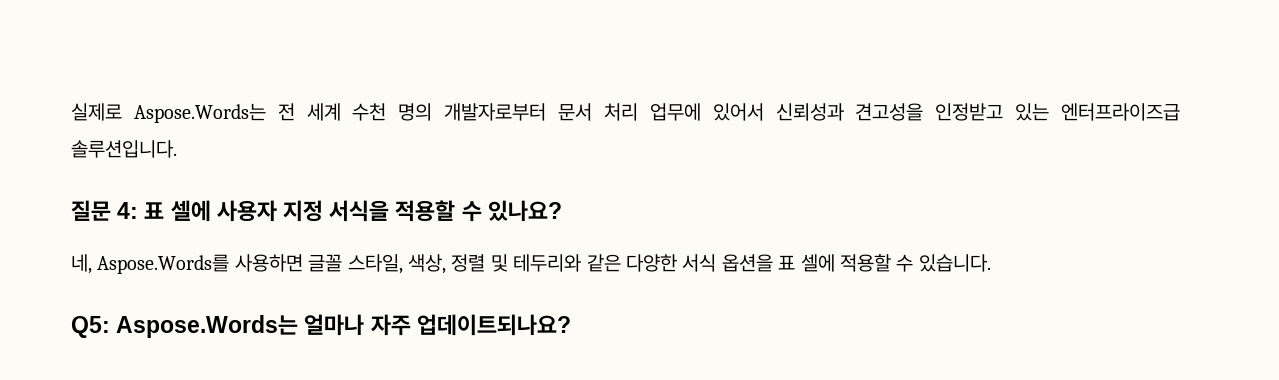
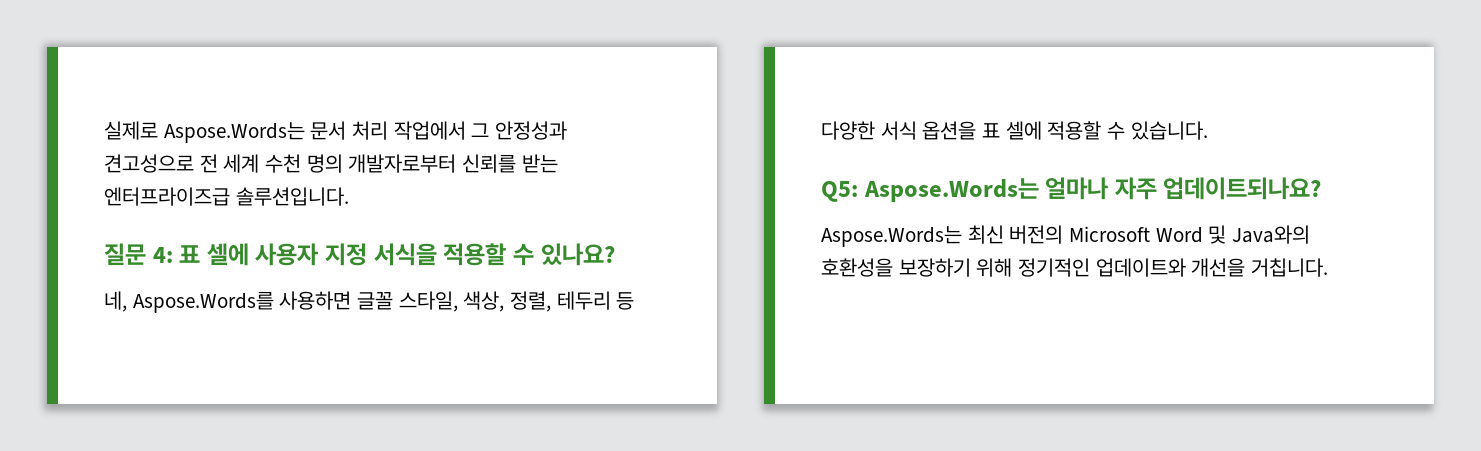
(266, 113) none -> [310,121,568,140] [104,154,194,173] 문서 처리 작업에서 그 안정성과 견고성으로
[558,103,1050,121] 문서 처리 업무에 있어서 신뢰성과 견고성을 인정받고 있는 -> [462,154,558,173] 신뢰를 받는
[451,254,621,272] 정렬 및 테두리와 같은 -> [510,291,635,312] 정렬, 테두리 등
(571, 325) none -> [821,225,1311,247] [821,258,1329,277] // Aspose.Words는 최신 버전의 Microsoft Word 및 Java와의 호환성을 보장하기 위해 정기적인 업데이트와 개선을 거칩니다.

